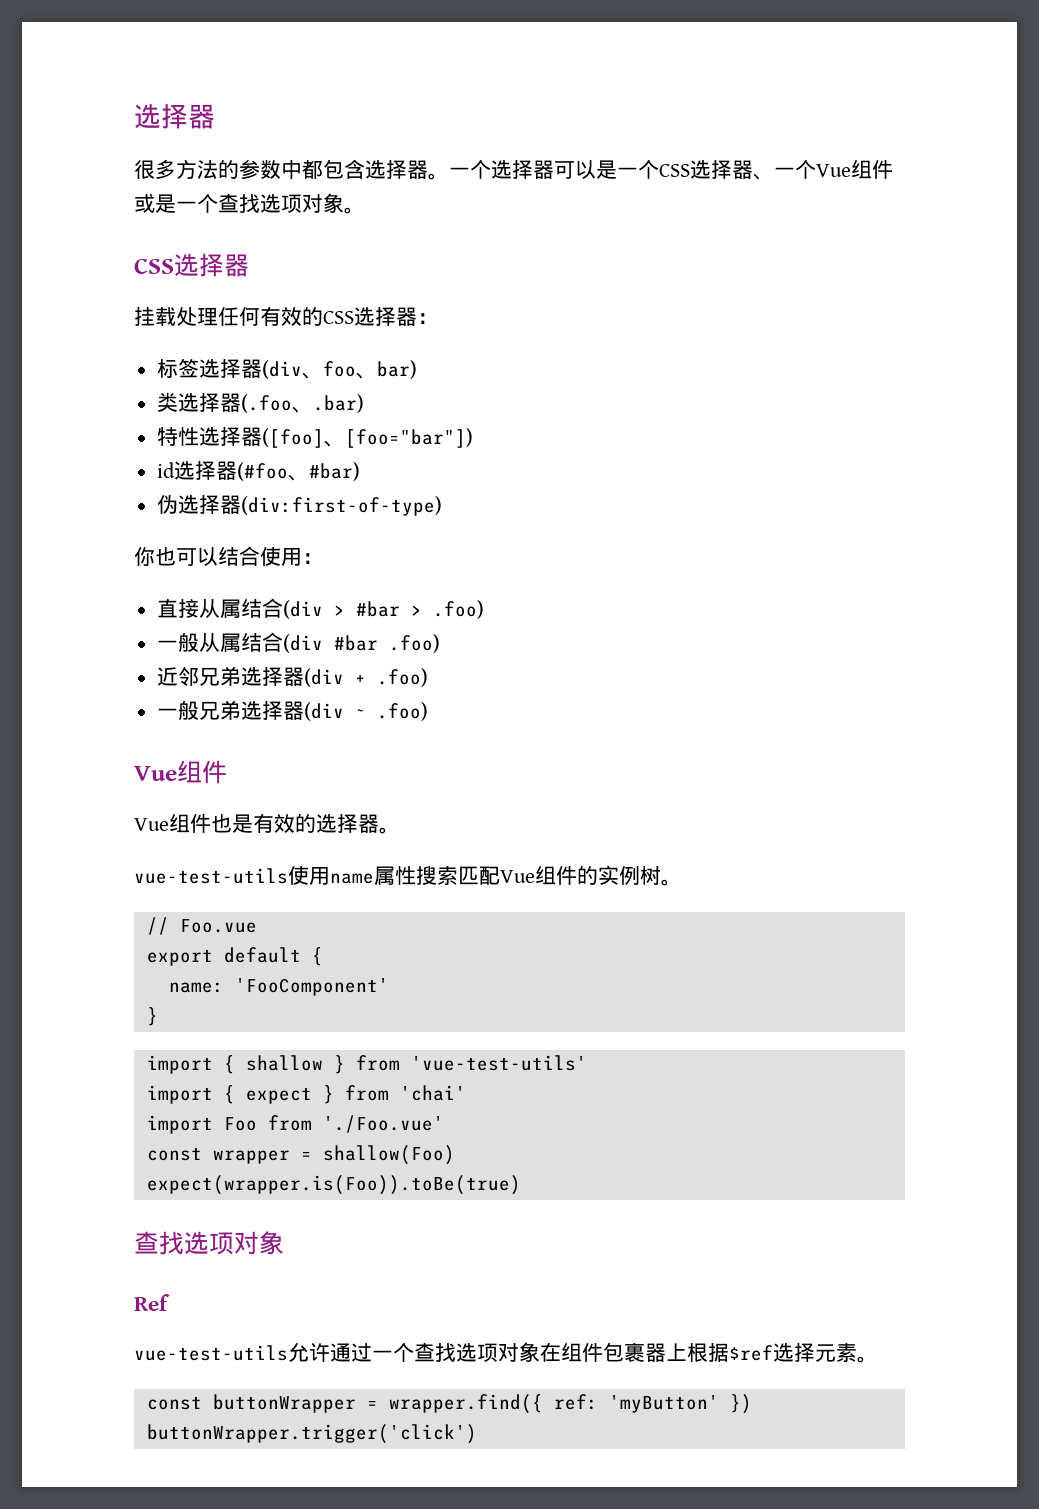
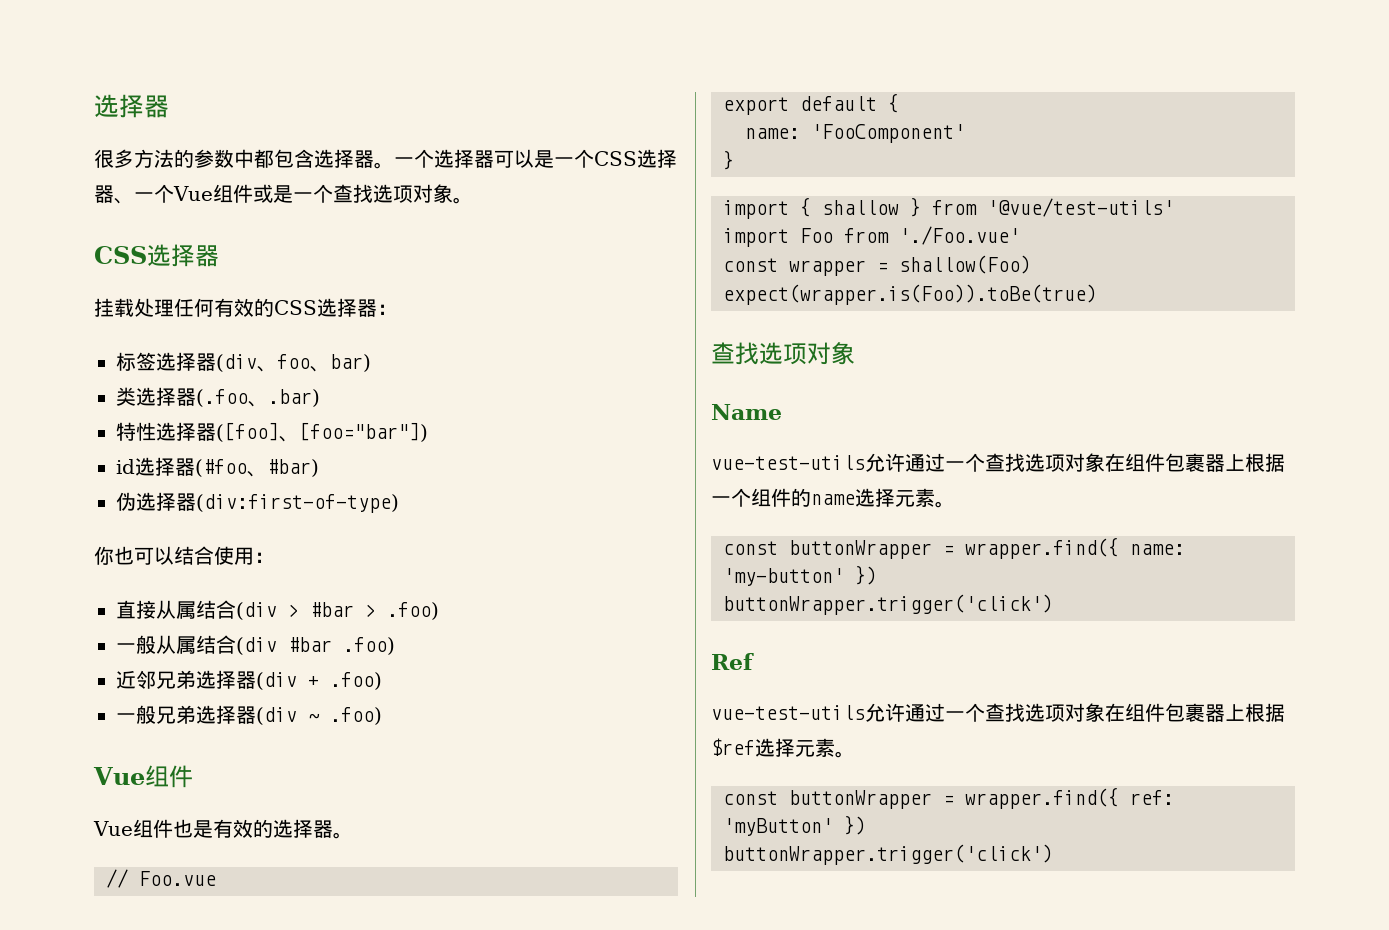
[134,865,682,886] // vue-test-utils使用name属性搜索匹配Vue组件的实例树。 -> (353, 835) none
[410,1055,587,1071] [146,1085,466,1104] 'vue-test-utils' // import { expect } from 'chai' -> [987,198,1174,217] '@vue/test-utils'
(284, 1243) none -> [711,404,782,420] [711,453,1285,472] [711,488,955,508] [723,537,1185,559] [723,565,877,586] [723,594,1053,615] // Name // vue-test-utils允许通过一个查找选项对象在组件包裹器上根据一个组件的name选择元素。 // const buttonWrapper = wrapper.find({ name: 'my-button' }) // buttonWrapper.trigger('click')

